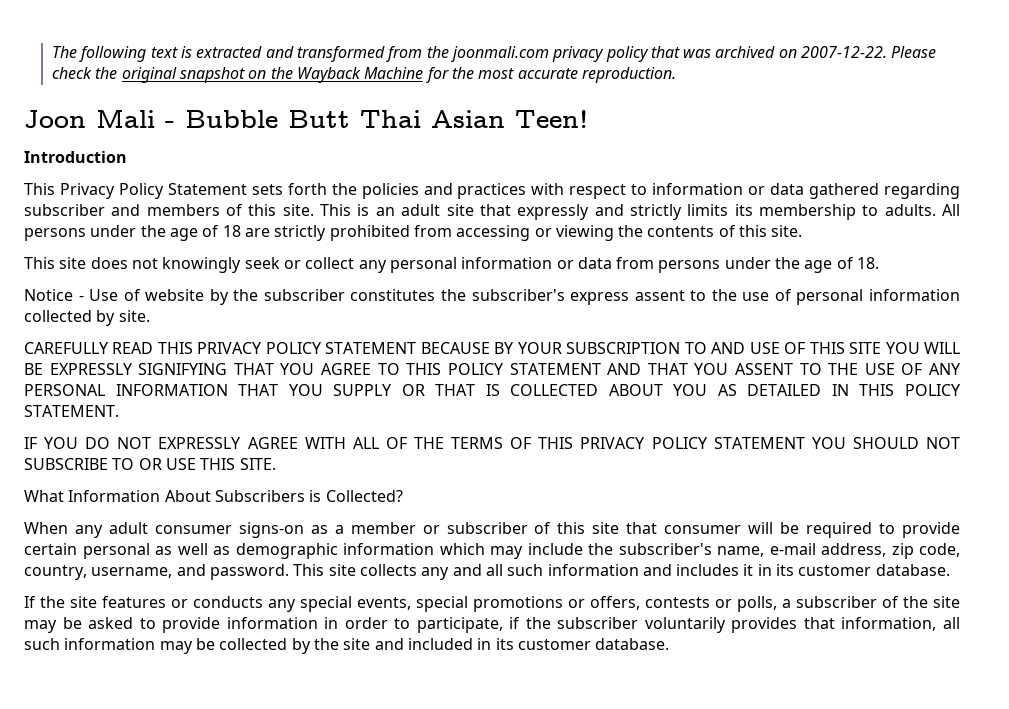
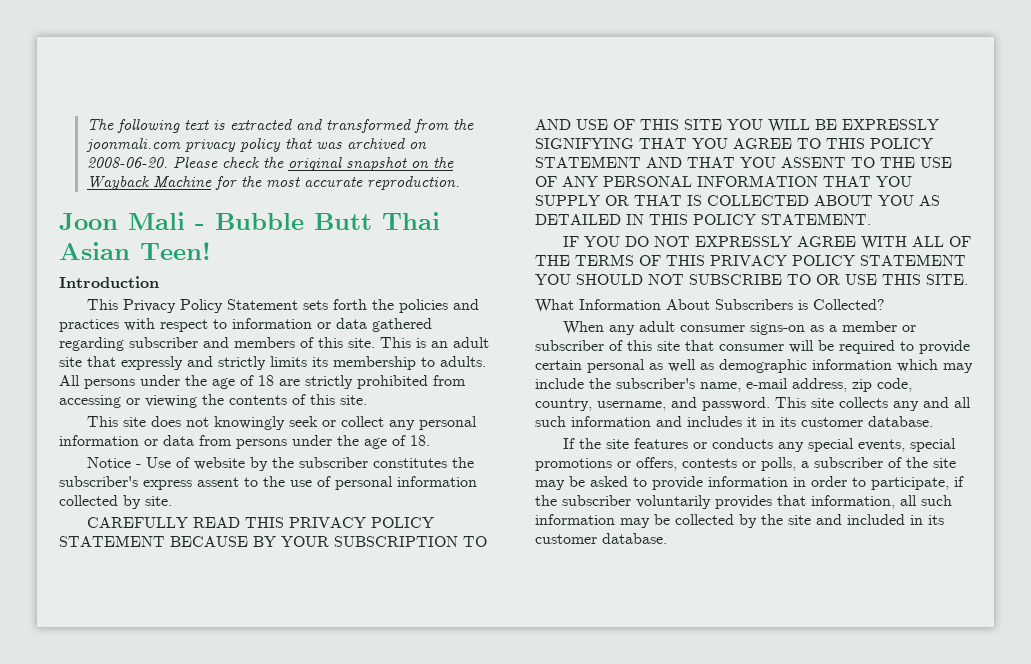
[801,46,888,58] 2007-12-22. -> [86,157,168,168] 2008-06-20.

